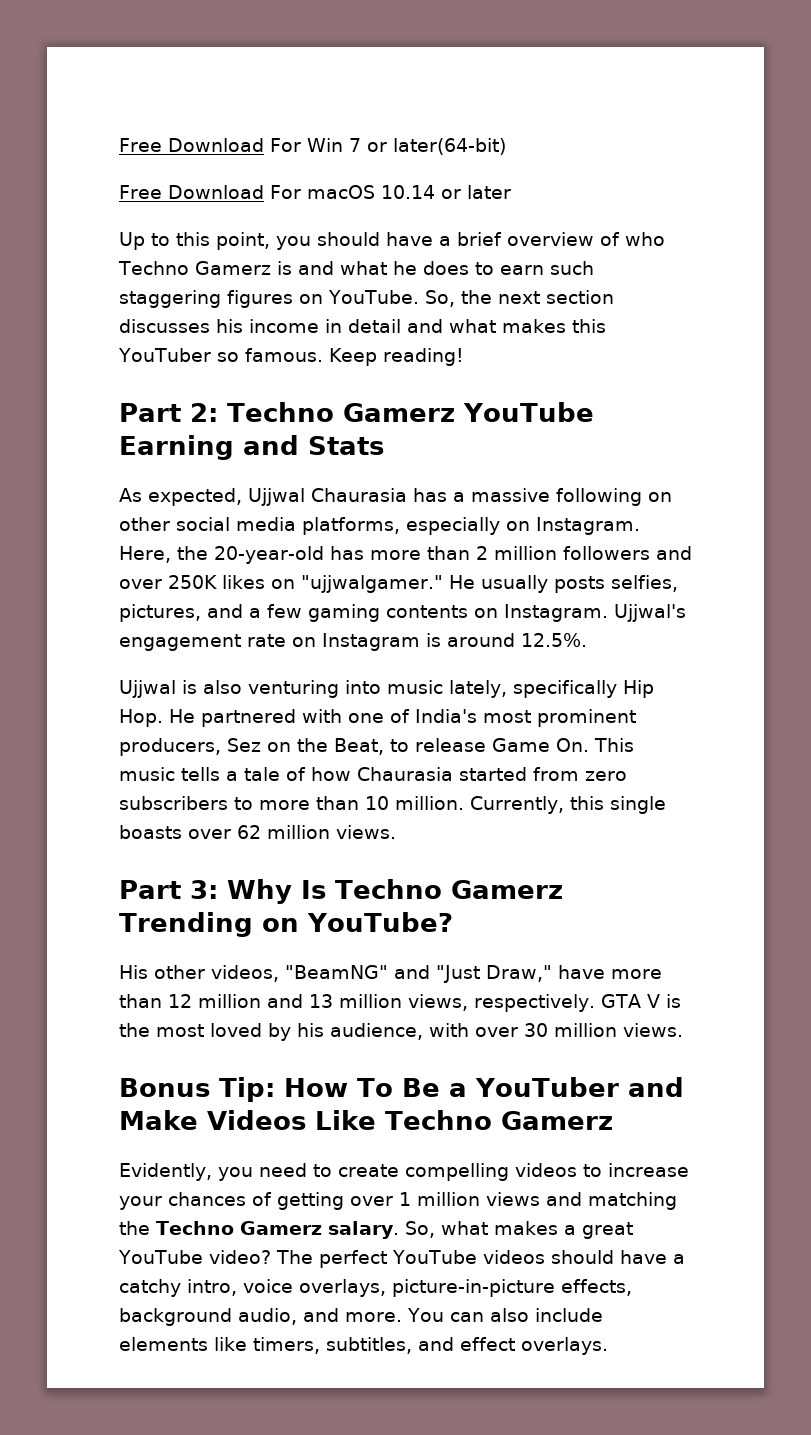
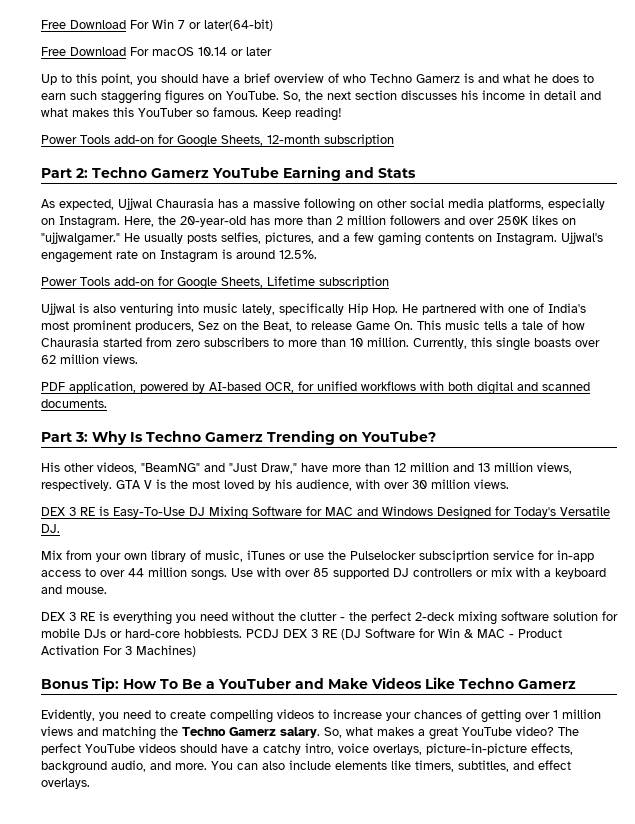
(464, 357) none -> [41,134,394,148] // Power Tools add-on for Google Sheets, 12-month subscription
(587, 640) none -> [41,276,389,290] // Power Tools add-on for Google Sheets, Lifetime subscription
(396, 832) none -> [41,381,590,395] [41,399,107,408] // PDF application, powered by AI-based OCR, for unified workflows with both digital and scanned documents.
(683, 1030) none -> [41,506,610,520] [41,524,60,533] [41,550,594,562] [41,567,606,581] [41,585,107,594] [41,611,618,625] [41,628,562,640] [41,645,196,657] // DEX 3 RE is Easy-To-Use DJ Mixing Software for MAC and Windows Designed for Today's Versatile DJ. // Mix from your own library of music, iTunes or use the Pulselocker subsciprtion service for in-app access to over 44 million songs. Use with over 85 supported DJ controllers or mix with a keyboard and mouse. // DEX 3 RE is everything you need without the clutter - the perfect 2-deck mixing software solution for mobile DJs or hard-core hobbiests. PCDJ DEX 3 RE (DJ Software for Win & MAC - Product Activation For 3 Machines)

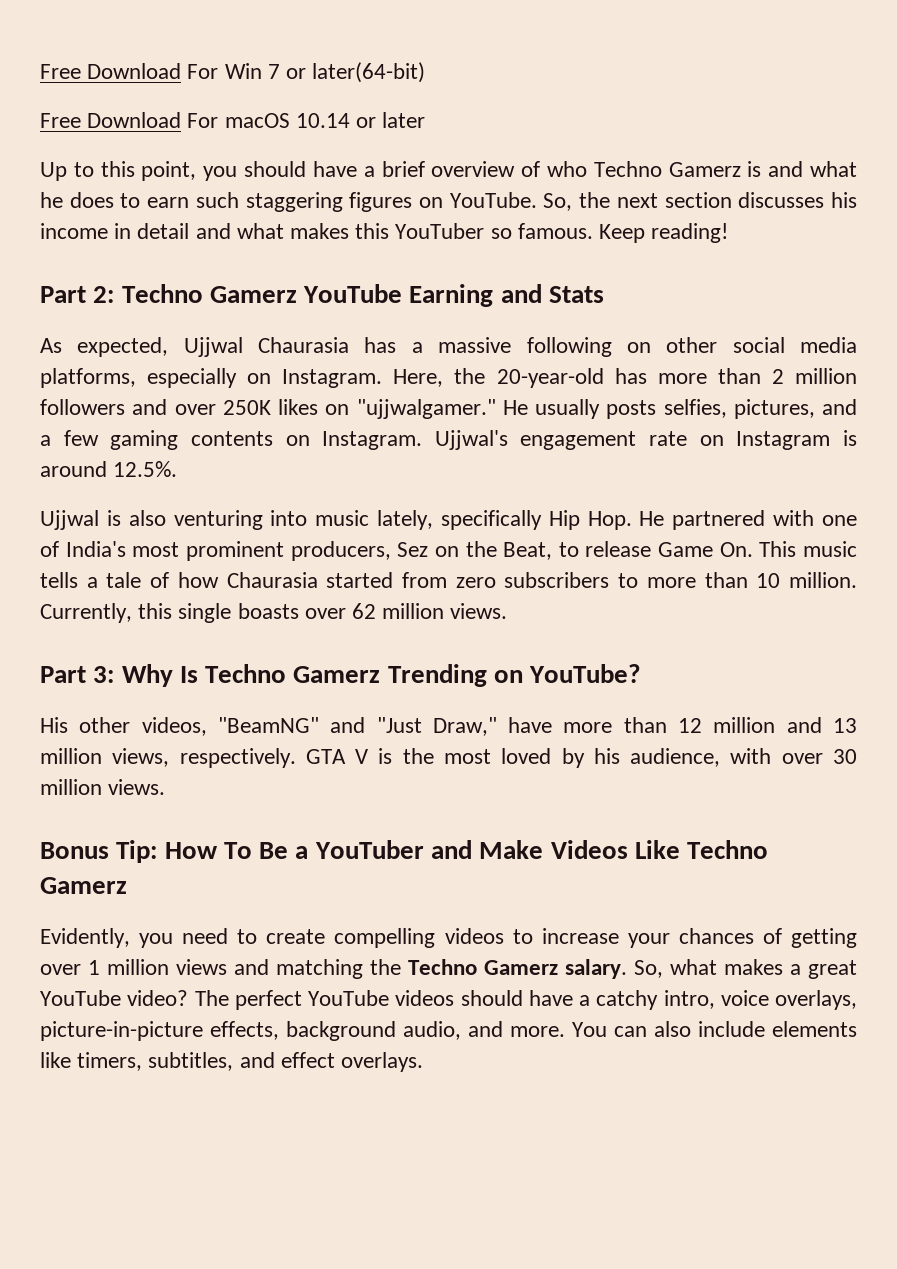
[41,134,394,148] // Power Tools add-on for Google Sheets, 12-month subscription -> (729, 233) none
[41,276,389,290] // Power Tools add-on for Google Sheets, Lifetime subscription -> (178, 469) none
[41,381,590,395] [41,399,107,408] // PDF application, powered by AI-based OCR, for unified workflows with both digital and scanned documents. -> (508, 611) none
[41,506,610,520] [41,524,60,533] [41,550,594,562] [41,567,606,581] [41,585,107,594] [41,611,618,625] [41,628,562,640] [41,645,196,657] // DEX 3 RE is Easy-To-Use DJ Mixing Software for MAC and Windows Designed for Today's Versatile DJ. // Mix from your own library of music, iTunes or use the Pulselocker subsciprtion service for in-app access to over 44 million songs. Use with over 85 supported DJ controllers or mix with a keyboard and mouse. // DEX 3 RE is everything you need without the clutter - the perfect 2-deck mixing software solution for mobile DJs or hard-core hobbiests. PCDJ DEX 3 RE (DJ Software for Win & MAC - Product Activation For 3 Machines) -> (166, 787) none

